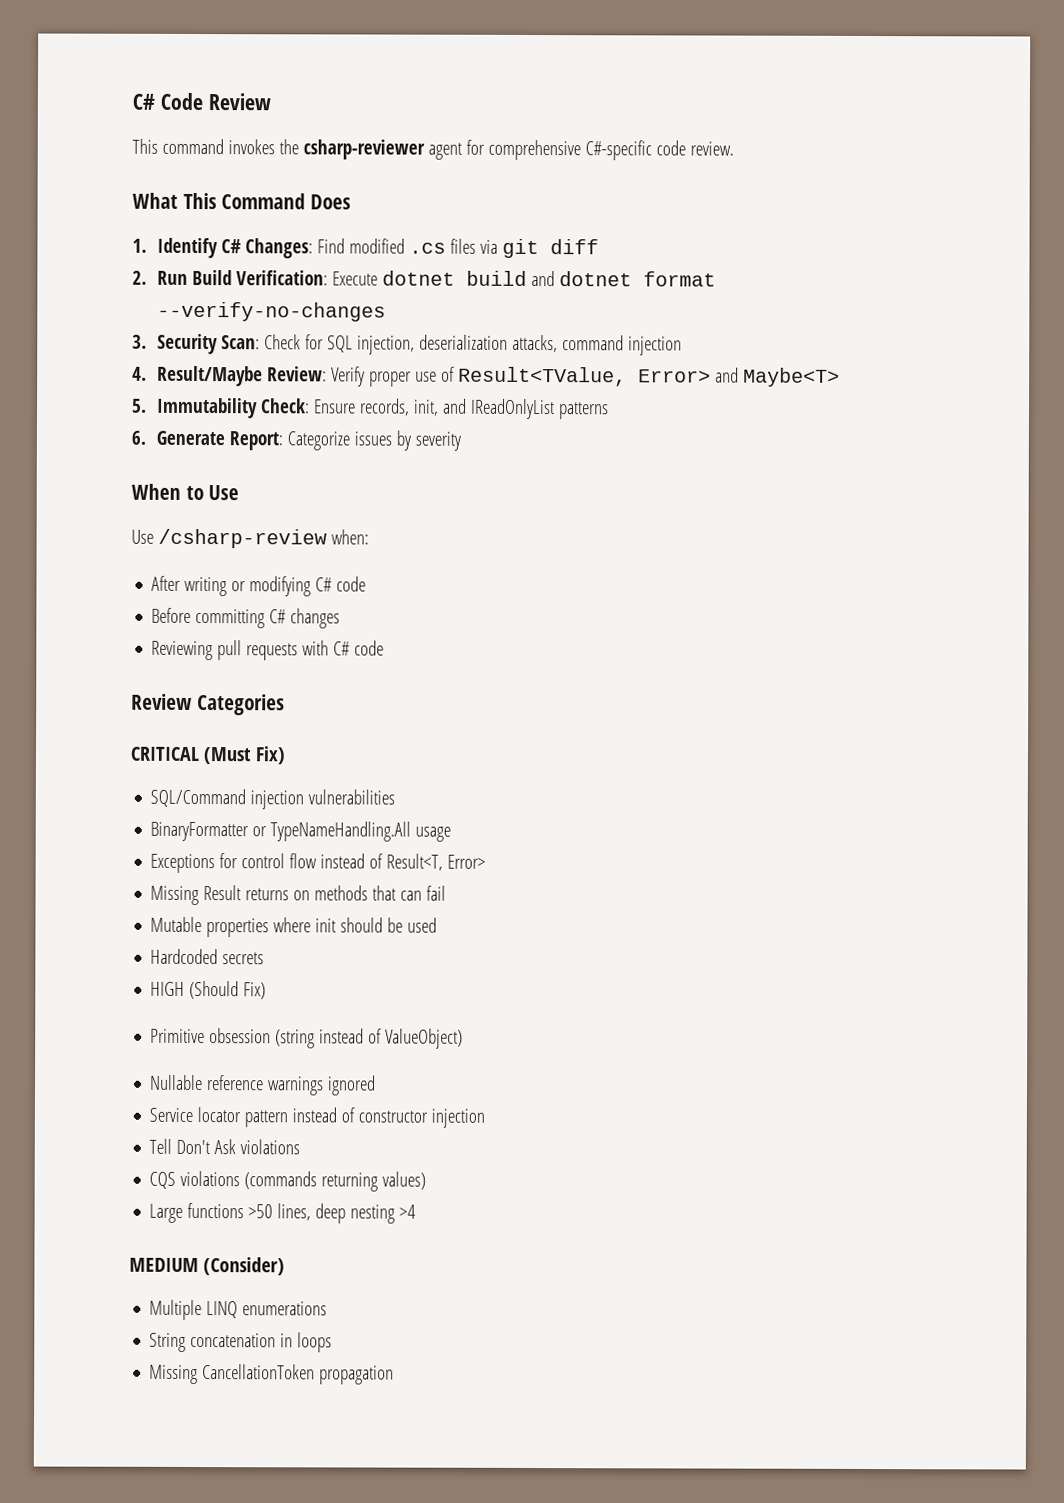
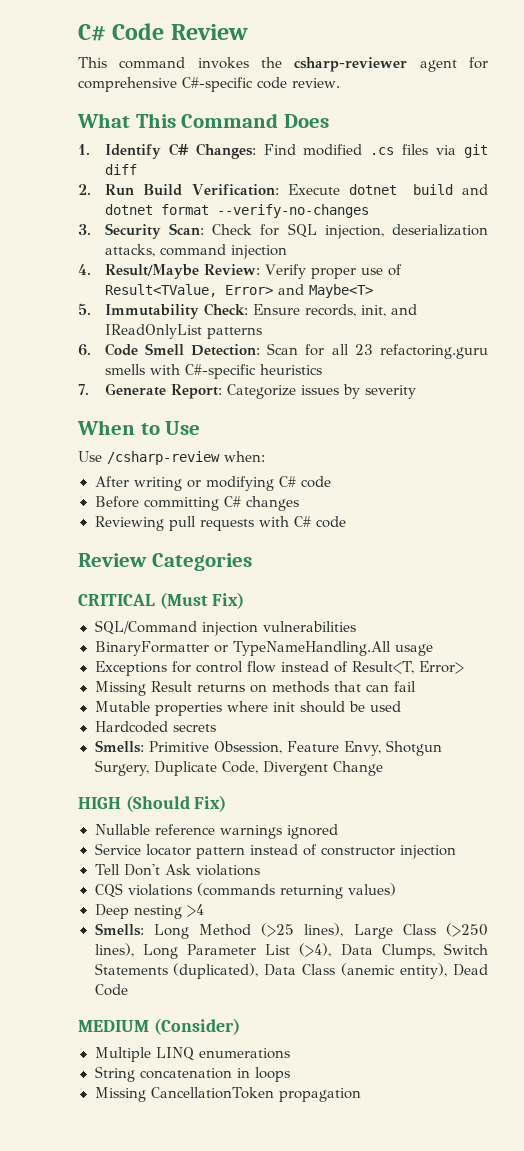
(146, 437) none -> [104,343,488,359] [104,364,322,379] [78,384,89,395] Code Smell Detection: Scan for all 23 refactoring.guru smells with C#-specific heuristics // 7.
[150,980,267,1000] [150,1028,464,1049] HIGH (Should Fix) // Primitive obsession (string instead of ValueObject) -> [94,740,443,756] [94,760,384,776] [78,795,227,812] Smells: Primitive Obsession, Feature Envy, Shotgun Surgery, Duplicate Code, Divergent Change // HIGH (Should Fix)
[149,1202,417,1224] Large functions >50 lines, deep nesting >4 -> [94,904,204,919] [94,923,489,939] [94,943,489,959] [94,963,489,979] [94,984,128,996] Deep nesting >4 // Smells: Long Method (>25 lines), Large Class (>250 lines), Long Parameter List (>4), Data Clumps, Switch Statements (duplicated), Data Class (anemic entity), Dead Code

